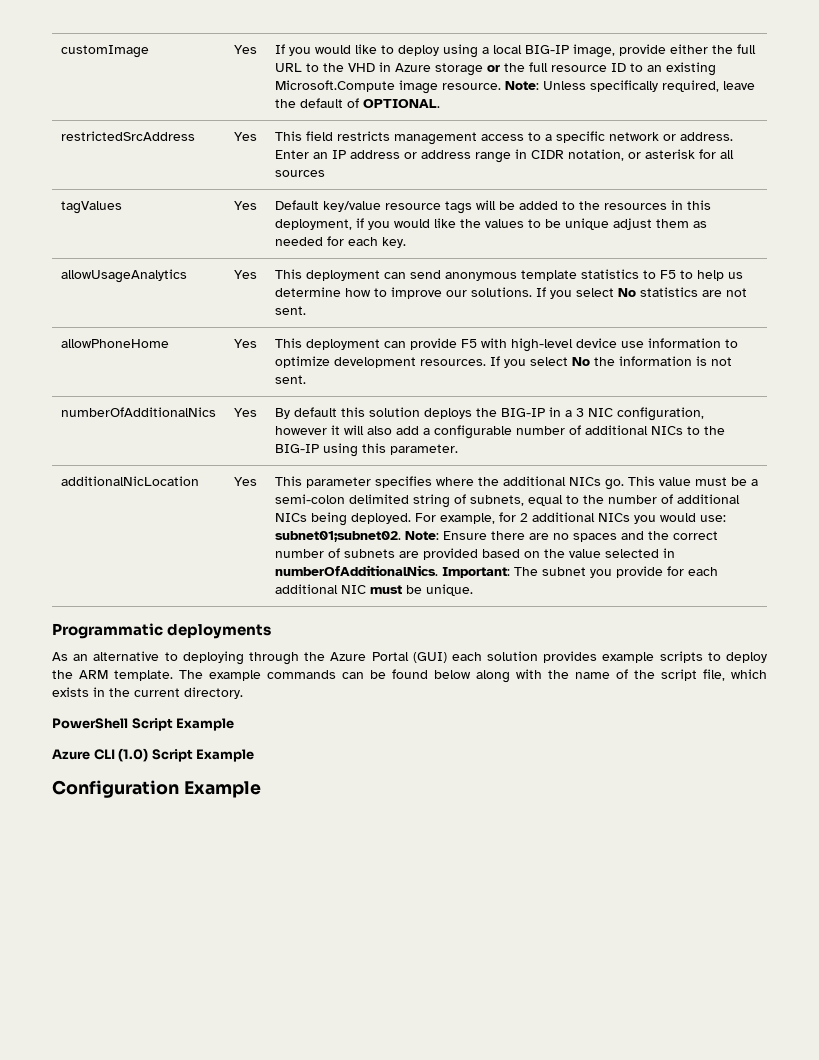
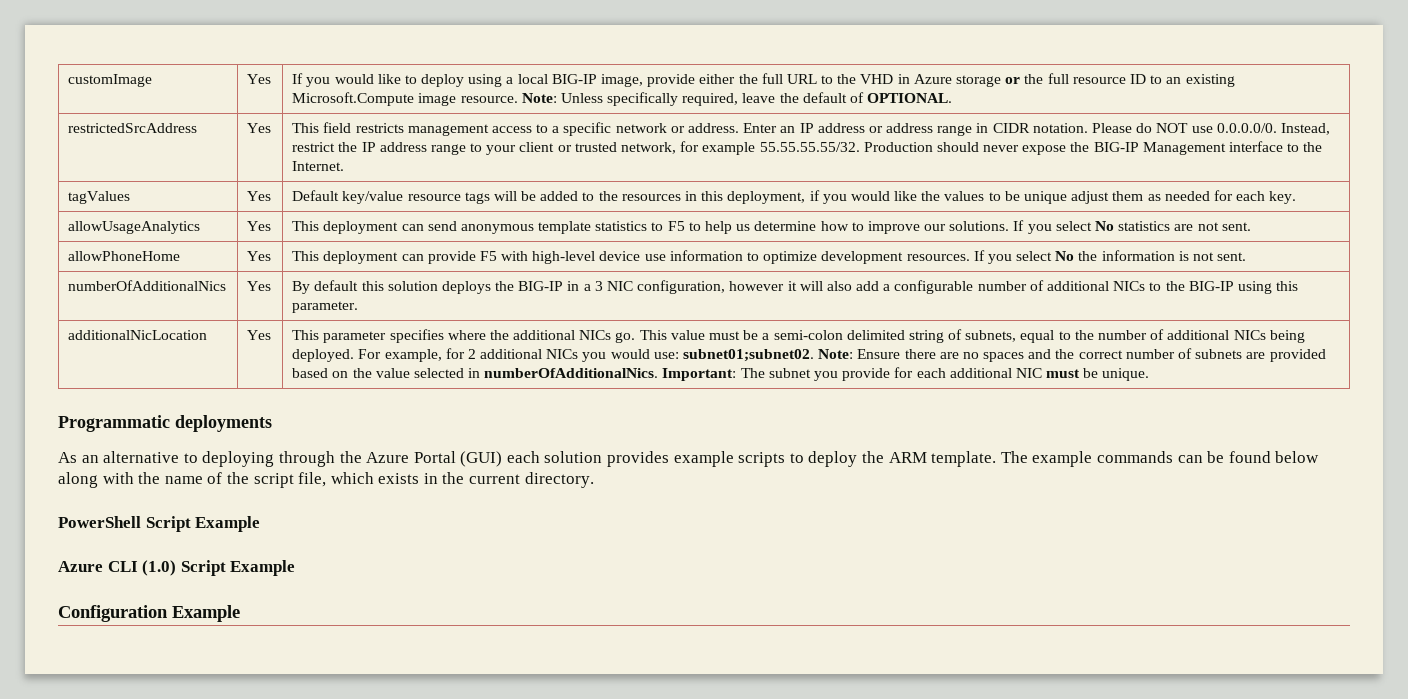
[567,149,734,161] [274,170,325,177] notation, or asterisk for all sources -> [1032,123,1330,135] [292,141,1323,155] [292,161,345,171] notation. Please do NOT use 0.0.0.0/0. Instead, restrict the IP address range to your client or trusted network, for example 55.55.55.55/32. Production should never expose the BIG-IP Management interface to the Internet.

